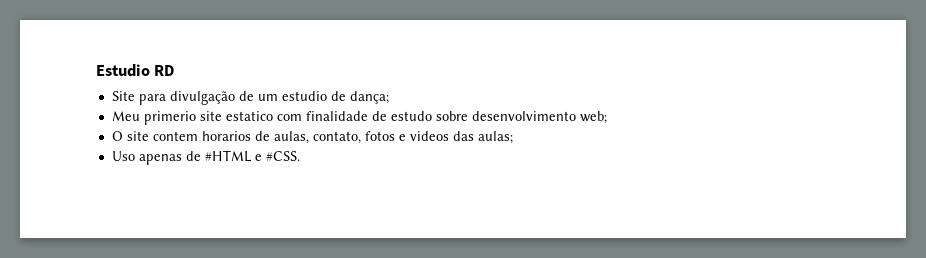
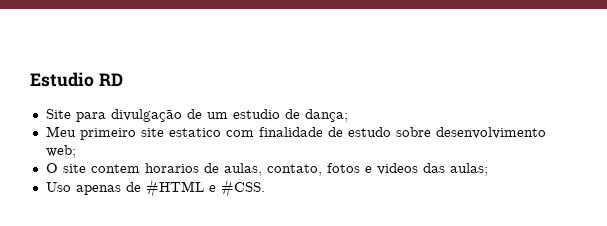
[143,111,196,125] primerio -> [79,128,136,140] primeiro

